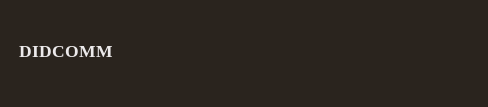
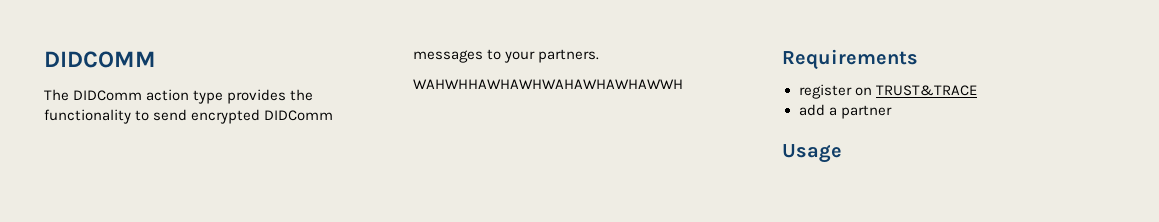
(113, 51) none -> [44,89,314,104] [44,109,334,124] [413,49,600,63] [413,79,683,89] [782,49,918,70] [798,84,977,99] [798,104,892,119] [782,144,842,163] // The DIDComm action type provides the functionality to send encrypted DIDComm messages to your partners. // WAHWHHAWHAWHWAHAWHAWHAWWH // Requirements // register on TRUST&TRACE // add a partner // Usage

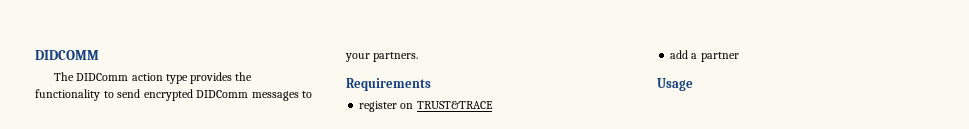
[413,79,683,89] // WAHWHHAWHAWHWAHAWHAWHAWWH -> (419, 57) none

